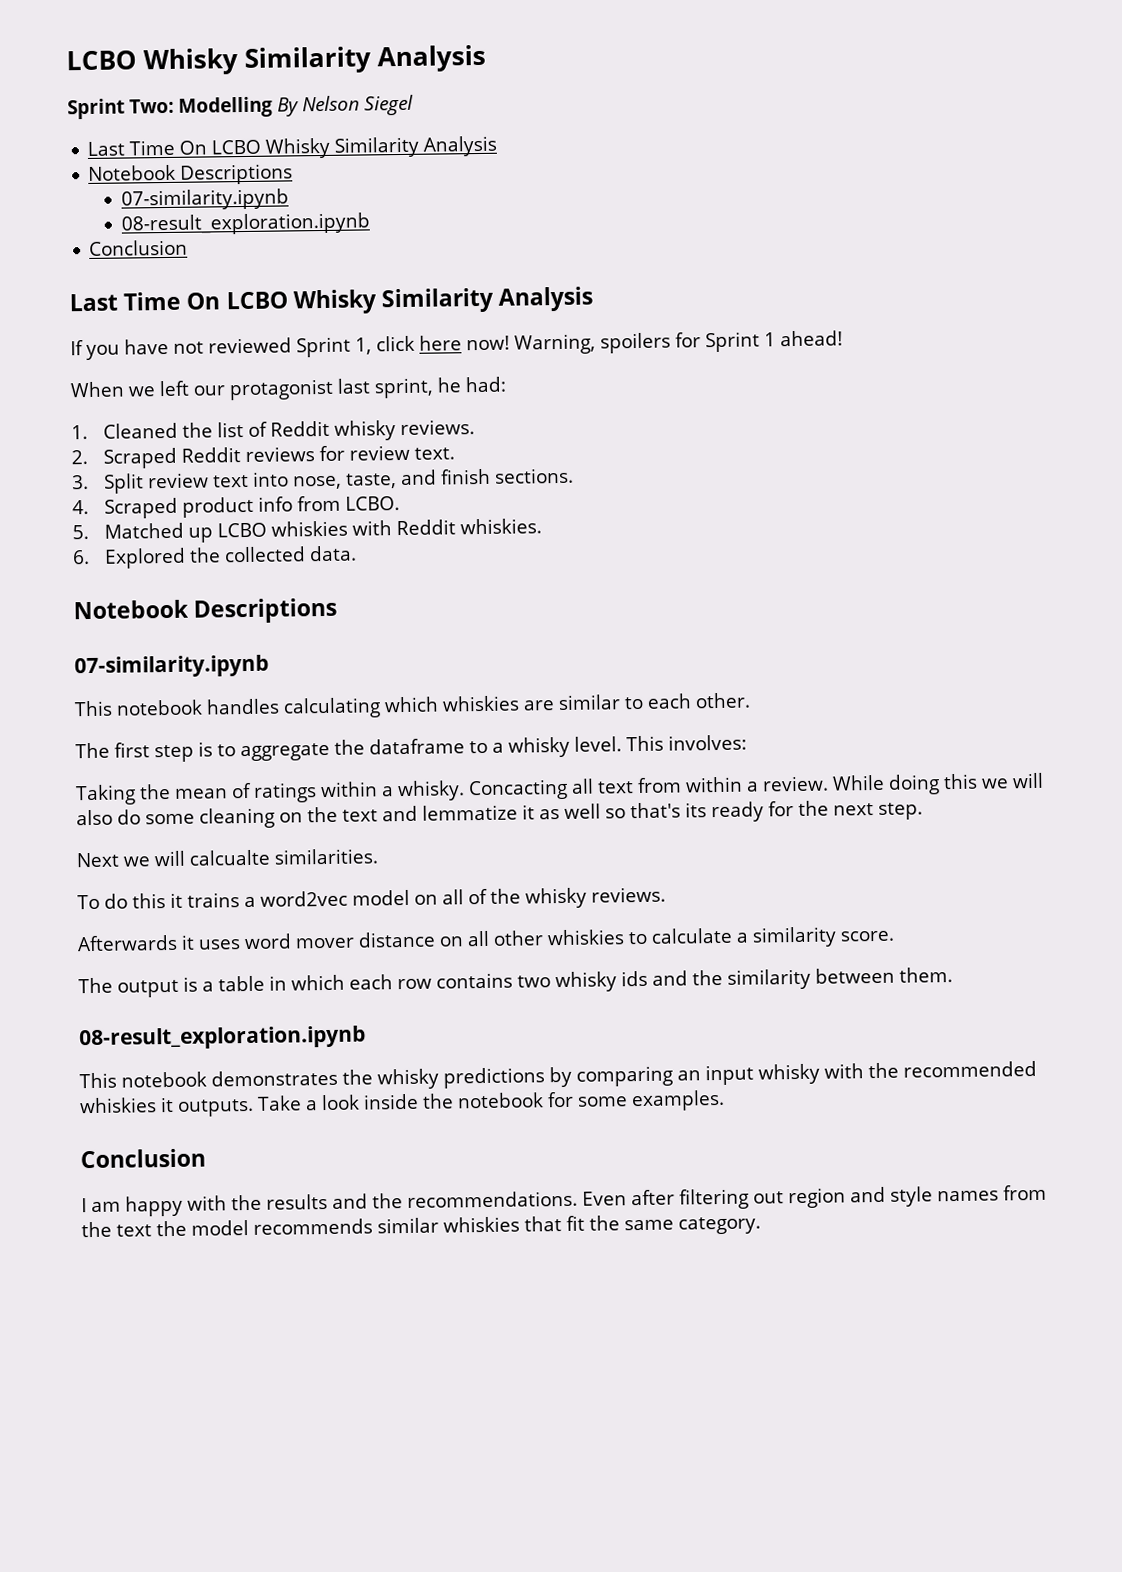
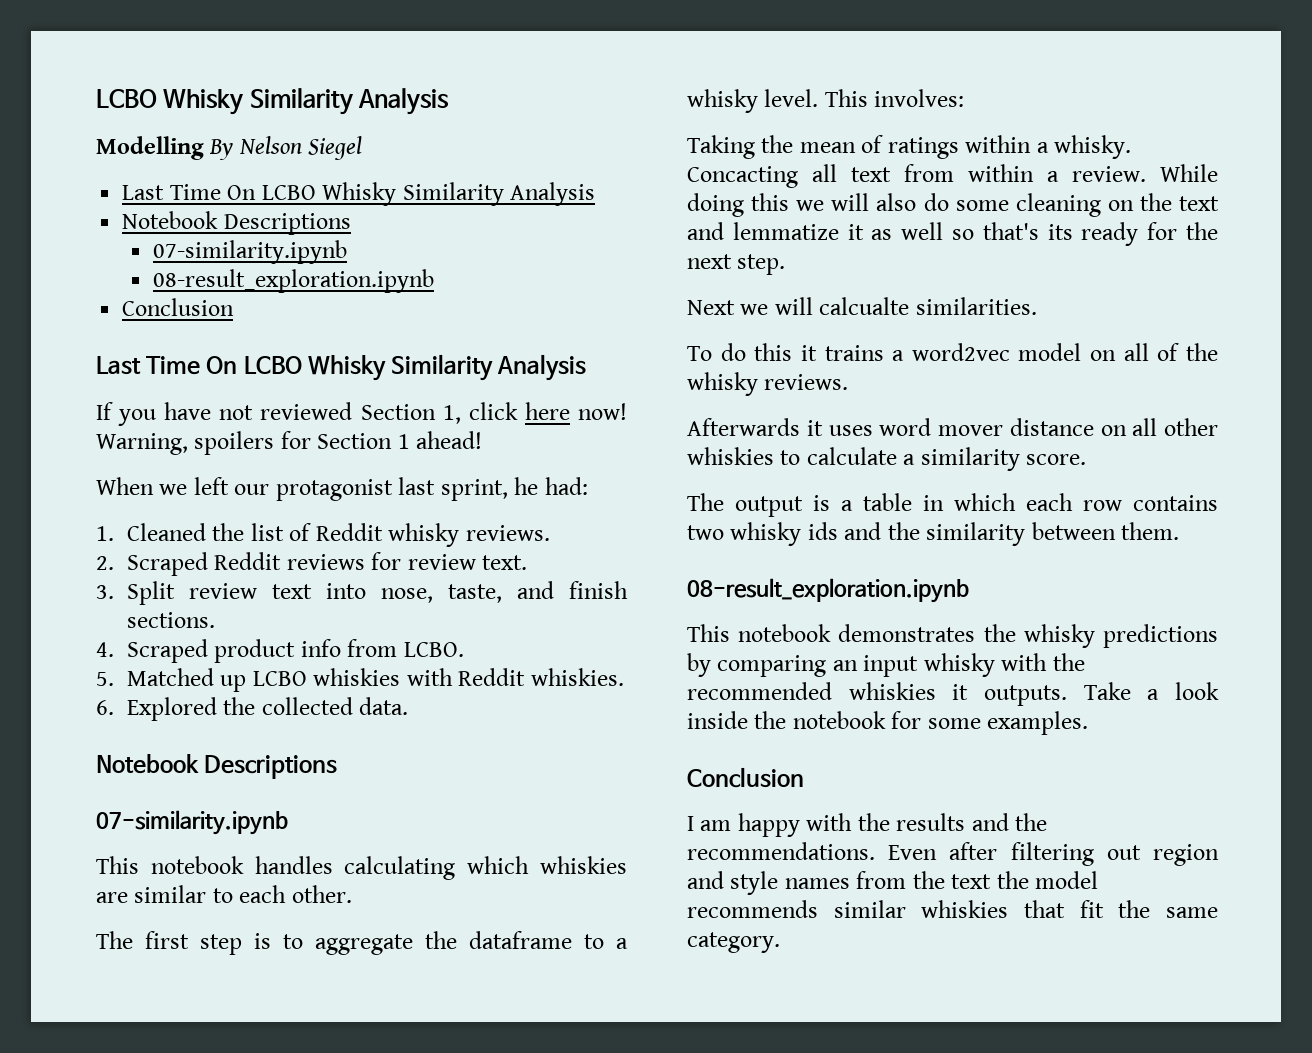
[66,44,487,76] [67,98,174,120] LCBO Whisky Similarity Analysis // Sprint Two: -> [96,88,450,115] LCBO Whisky Similarity Analysis //
[296,336,351,358] Sprint -> [360,404,436,420] Section
[705,331,760,353] Sprint -> [317,433,393,449] Section

